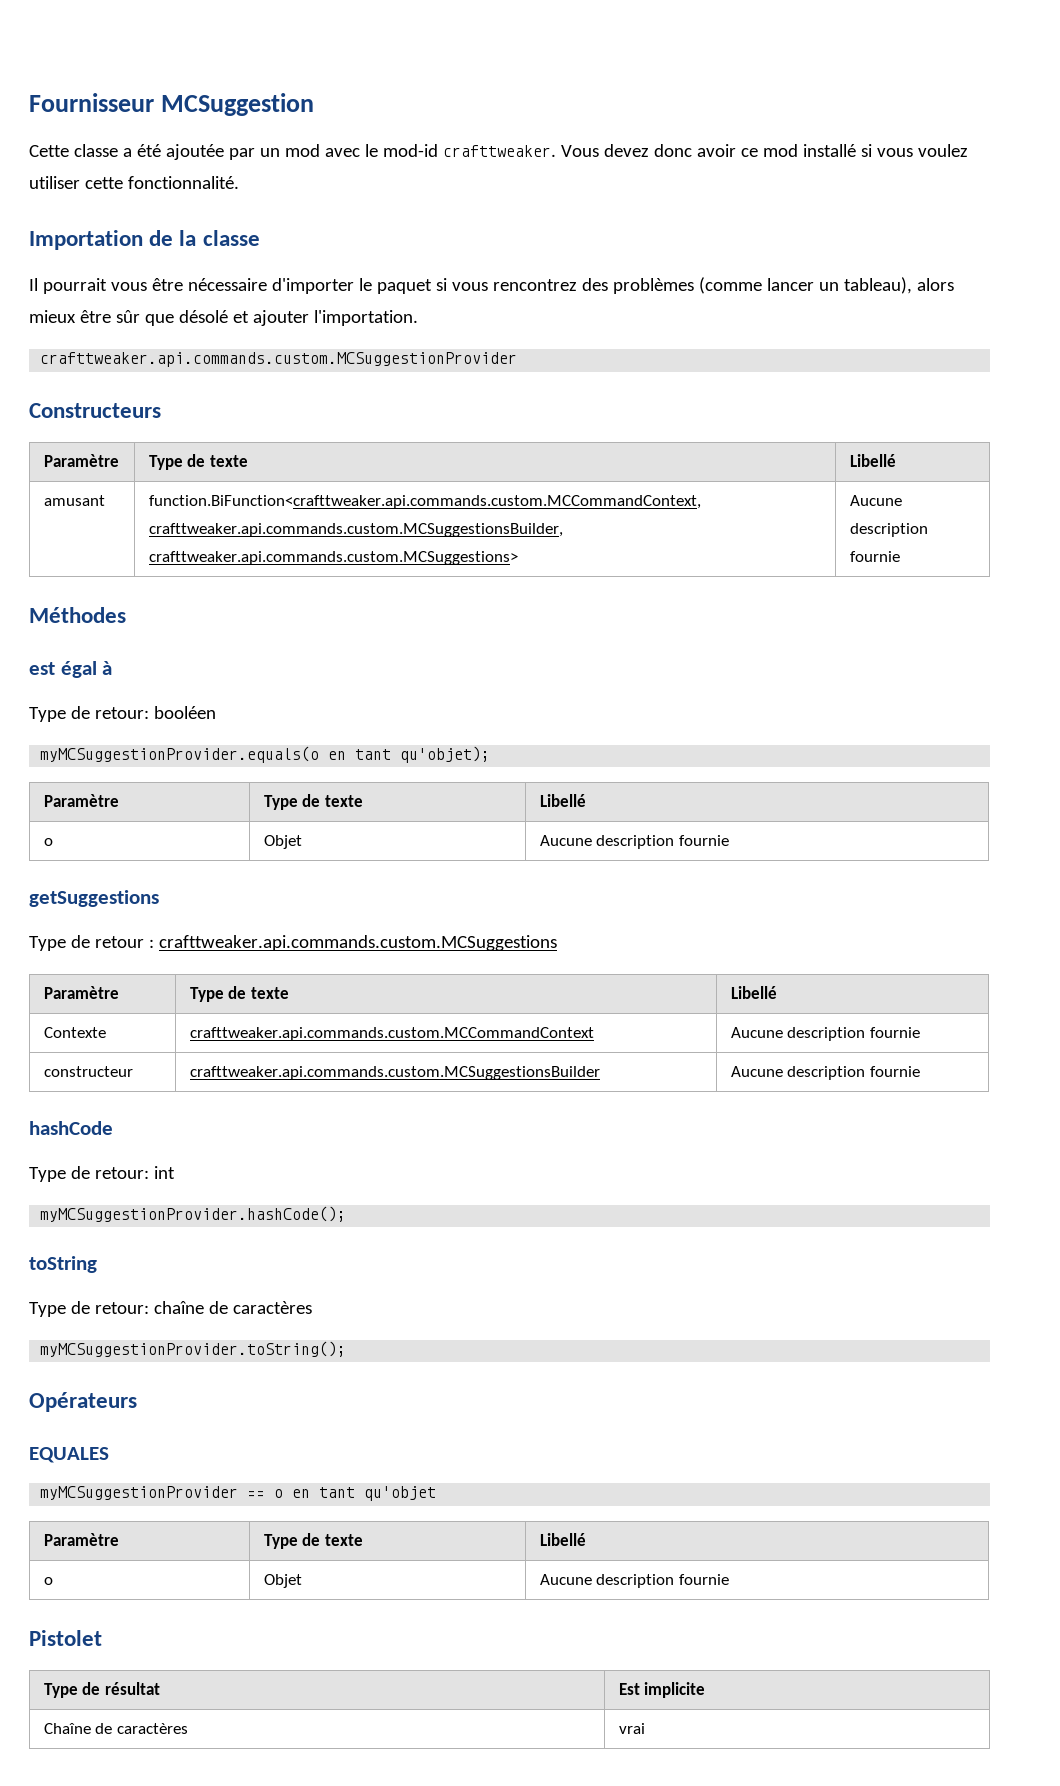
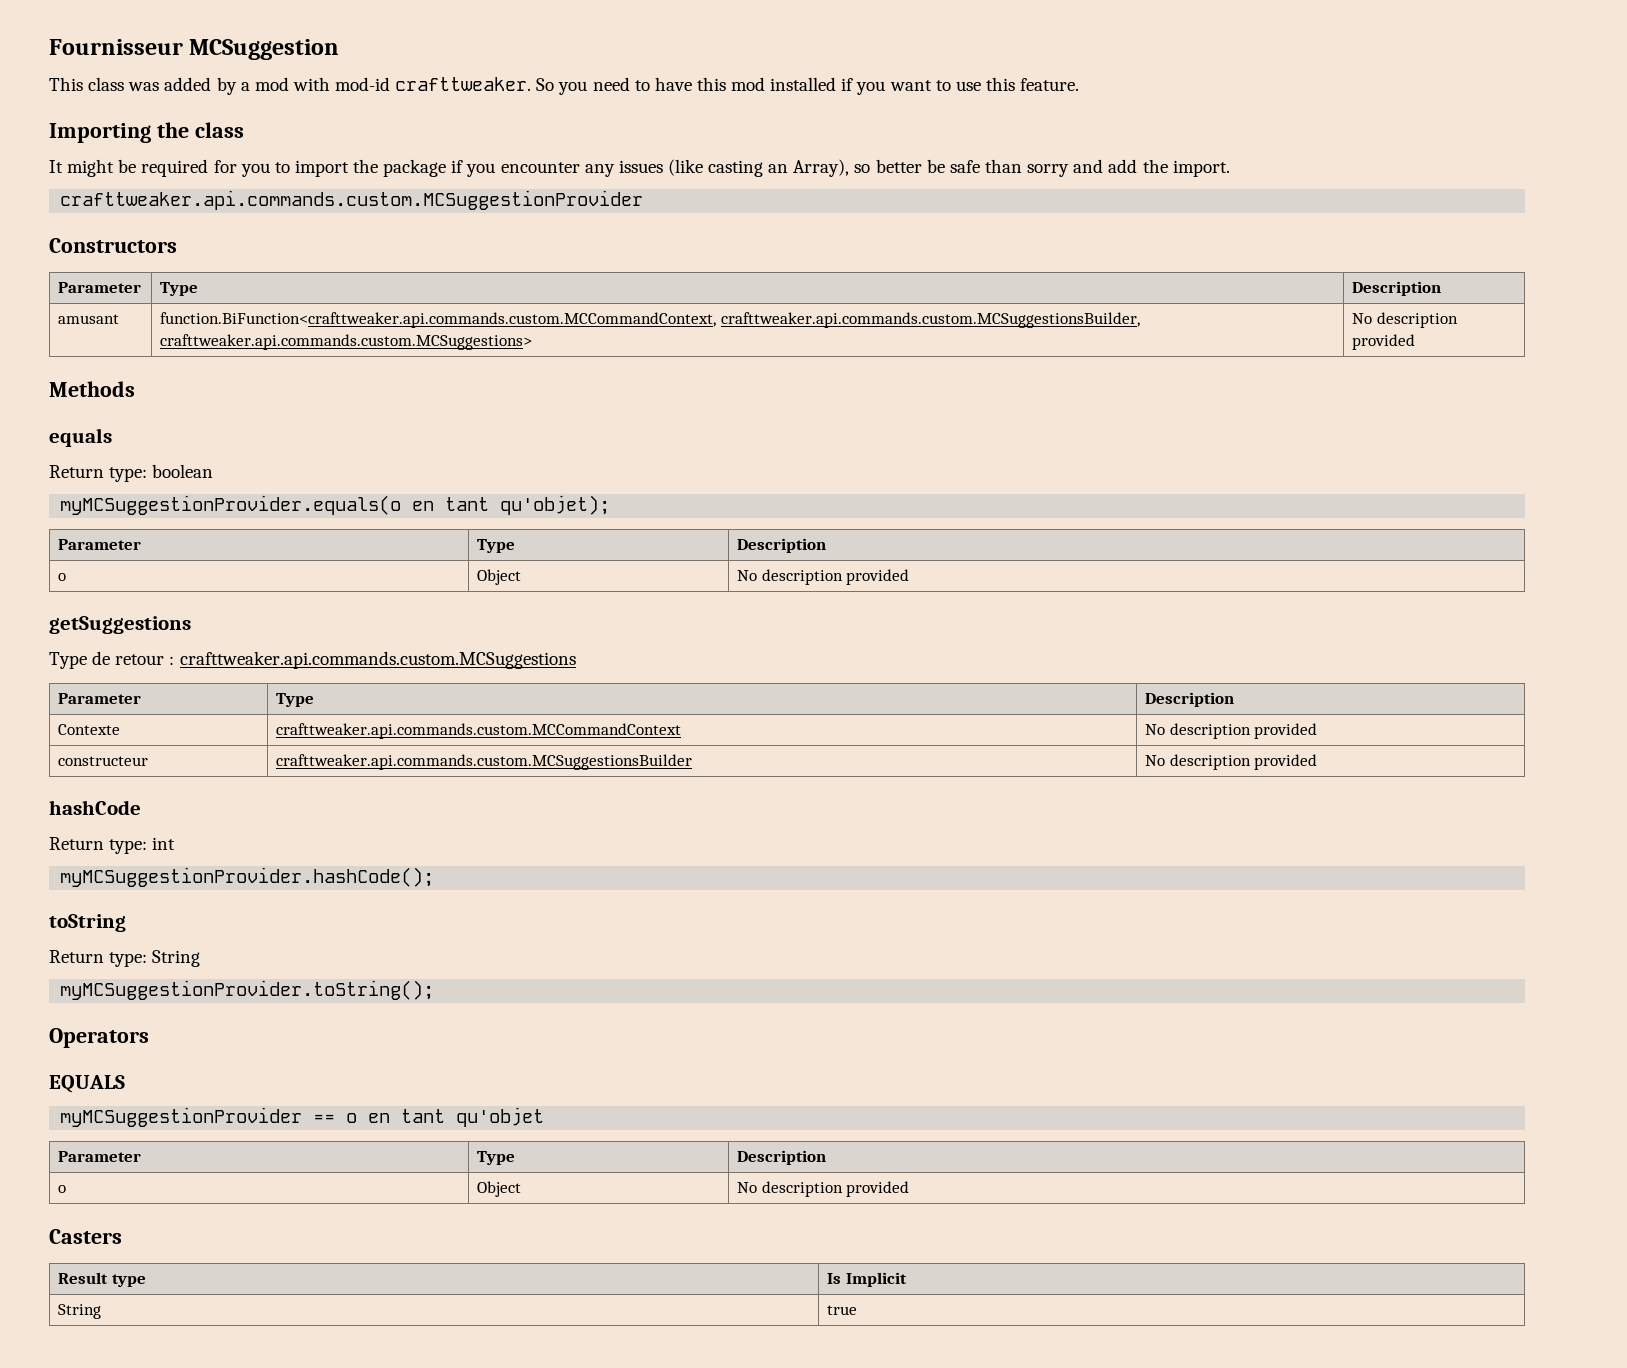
[29,144,968,160] [29,176,239,189] [29,230,260,250] [29,277,954,294] [29,310,418,326] Cette classe a été ajoutée par un mod avec le mod-id crafttweaker. Vous devez donc avoir ce mod installé si vous voulez utiliser cette fonctionnalité. // Importation de la classe // Il pourrait vous être nécessaire d'importer le paquet si vous rencontrez des problèmes (comme lancer un tableau), alors mieux être sûr que désolé et ajouter l'importation. -> [49,77,1080,95] [49,122,244,143] [49,159,1230,177] This class was added by a mod with mod-id crafttweaker. So you need to have this mod installed if you want to use this feature. // Importing the class // It might be required for you to import the package if you encounter any issues (like casting an Array), so better be safe than sorry and add the import.
[29,403,161,418] [43,454,119,467] [148,454,248,470] [849,454,896,467] Constructeurs // Paramètre | Type de texte | Libellé -> [49,238,177,253] [58,282,142,293] [160,282,199,296] [1352,281,1442,296] Constructors // Parameter | Type | Description
[849,495,902,506] [849,523,928,537] [849,551,900,562] [29,607,126,623] [29,661,113,678] [29,706,216,722] Aucune description fournie // Méthodes // est égal à // Type de retour: booléen -> [1352,312,1458,328] [1352,334,1416,350] [49,381,135,397] [49,428,112,447] [49,464,214,482] No description provided // Methods // equals // Return type: boolean
[43,794,119,807] [263,794,363,810] [539,794,586,807] [43,838,53,846] [263,835,302,849] [539,835,729,849] Paramètre | Type de texte | Libellé // o | Objet | Aucune description fournie -> [58,539,142,550] [477,539,516,553] [737,538,827,553] [58,573,67,581] [477,569,522,585] [737,569,910,585] Parameter | Type | Description // o | Object | No description provided
[43,986,119,999] [189,986,289,1002] [730,986,777,999] Paramètre | Type de texte | Libellé -> [58,693,142,704] [276,693,315,707] [1145,692,1235,707] Parameter | Type | Description
[730,1027,920,1041] Aucune description fournie -> [1145,723,1318,739] No description provided
[730,1066,920,1080] [29,1121,113,1135] [29,1166,175,1182] [40,1206,347,1222] [29,1256,97,1273] [29,1301,312,1317] Aucune description fournie // hashCode // Type de retour: int // myMCSuggestionProvider.hashCode(); // toString // Type de retour: chaîne de caractères -> [1145,754,1318,770] [49,800,141,815] [49,837,176,854] [60,867,435,887] [49,914,126,932] [49,950,201,967] No description provided // hashCode // Return type: int // myMCSuggestionProvider.hashCode(); // toString // Return type: String
[29,1392,137,1412] [29,1447,109,1463] Opérateurs // EQUALES -> [49,1028,149,1048] [49,1075,125,1093] Operators // EQUALS
[43,1533,119,1546] [263,1533,363,1549] [539,1533,586,1546] [43,1577,53,1585] [263,1574,302,1588] [539,1574,729,1588] [29,1630,102,1646] [43,1682,160,1698] [618,1682,706,1698] [43,1723,188,1734] [618,1723,645,1734] Paramètre | Type de texte | Libellé // o | Objet | Aucune description fournie // Pistolet // Type de résultat | Est implicite // Chaîne de caractères | vrai -> [58,1151,142,1162] [477,1151,516,1165] [737,1150,827,1165] [58,1185,67,1193] [477,1181,522,1197] [737,1181,910,1197] [49,1229,122,1244] [58,1272,146,1287] [827,1272,907,1287] [58,1304,102,1319] [827,1305,858,1315] Parameter | Type | Description // o | Object | No description provided // Casters // Result type | Is Implicit // String | true

